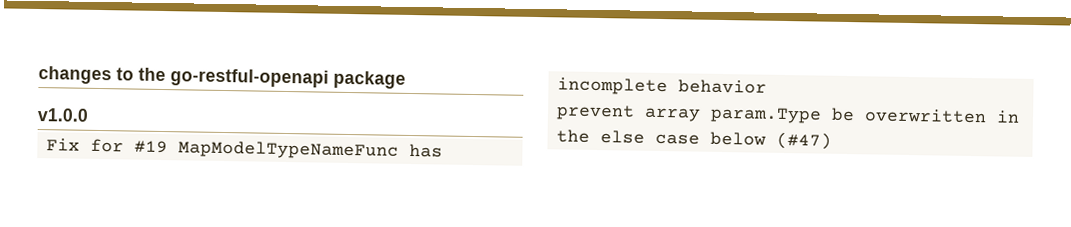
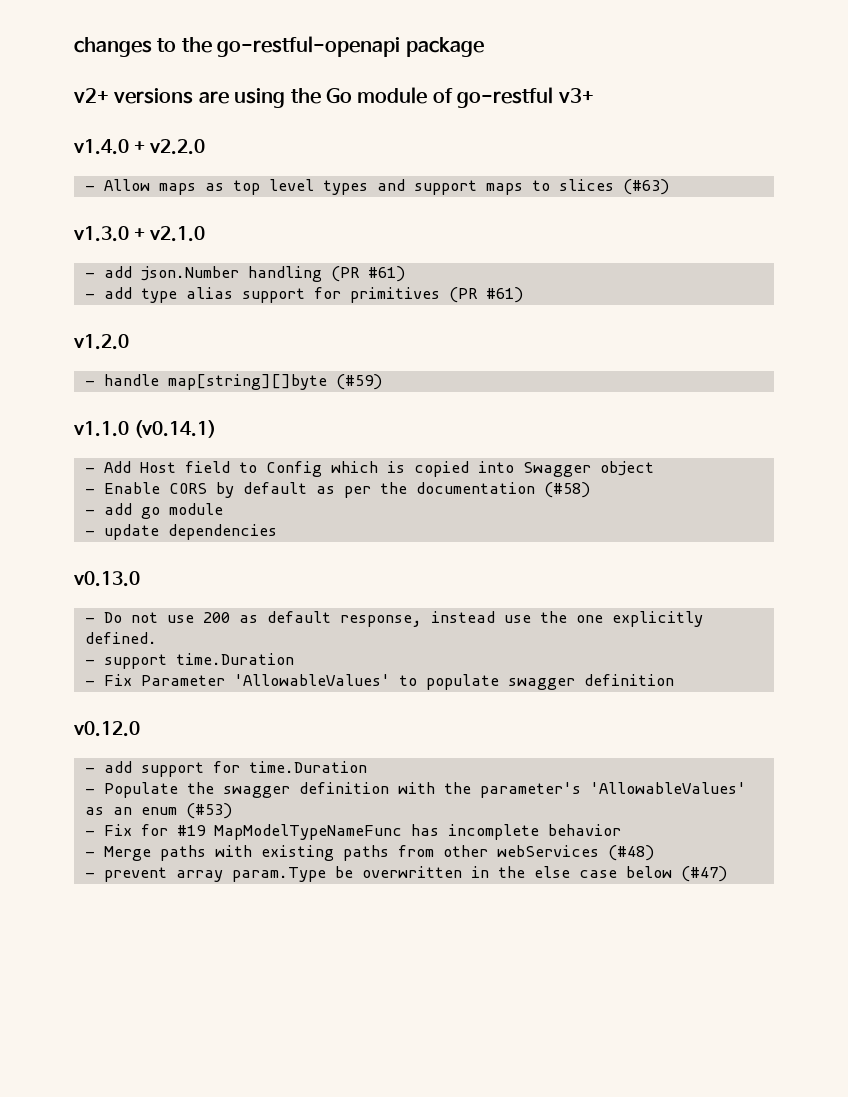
[37,108,89,122] v1.0.0 // -> [73,87,594,108] [73,139,205,155] [84,179,669,195] [73,226,205,242] [84,266,405,282] [84,287,523,303] [73,334,129,350] [84,374,382,390] [73,420,216,438] [84,461,654,477] [84,482,590,498] [84,503,223,519] [84,524,277,540] [73,571,140,587] [84,611,703,627] [84,632,157,644] [84,653,294,669] [84,674,674,690] [73,721,140,737] [84,761,367,777] [84,782,746,798] [84,803,232,819] [84,830,95,836] v2+ versions are using the Go module of go-restful v3+ // v1.4.0 + v2.2.0 // - Allow maps as top level types and support maps to slices (#63) // v1.3.0 + v2.1.0 // - add json.Number handling (PR #61) // - add type alias support for primitives (PR #61) // v1.2.0 // - handle map[string][]byte (#59) // v1.1.0 (v0.14.1) // - Add Host field to Config which is copied into Swagger object // - Enable CORS by default as per the documentation (#58) // - add go module // - update dependencies // v0.13.0 // - Do not use 200 as default response, instead use the one explicitly defined. // - support time.Duration // - Fix Parameter 'AllowableValues' to populate swagger definition // v0.12.0 // - add support for time.Duration // - Populate the swagger definition with the parameter's 'AllowableValues' as an enum (#53) // -
(767, 86) none -> [84,845,654,861] [84,872,95,878] - Merge paths with existing paths from other webServices (#48) // -

